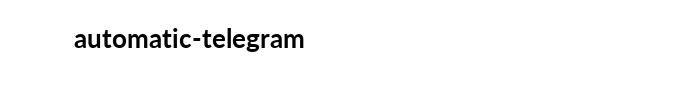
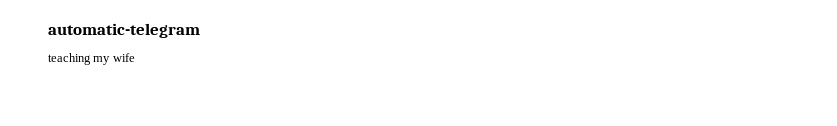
(305, 40) none -> [48,53,135,65] // teaching my wife

